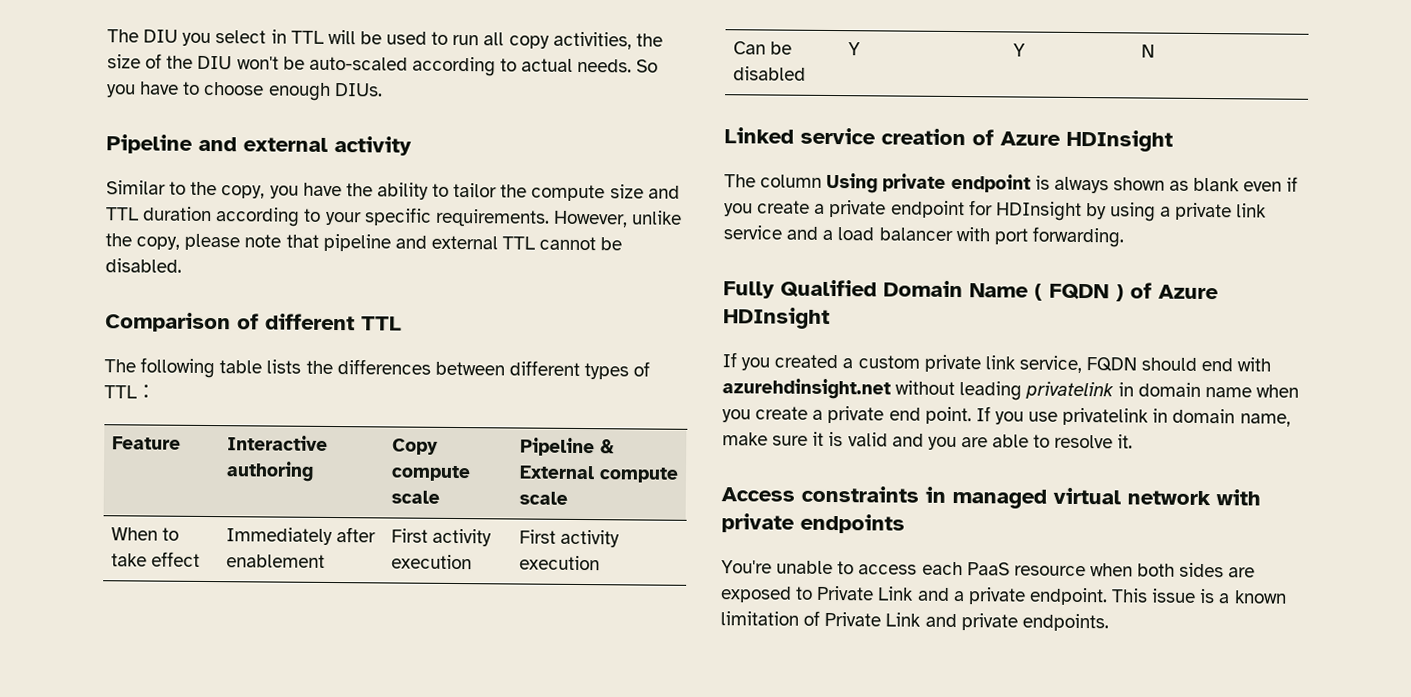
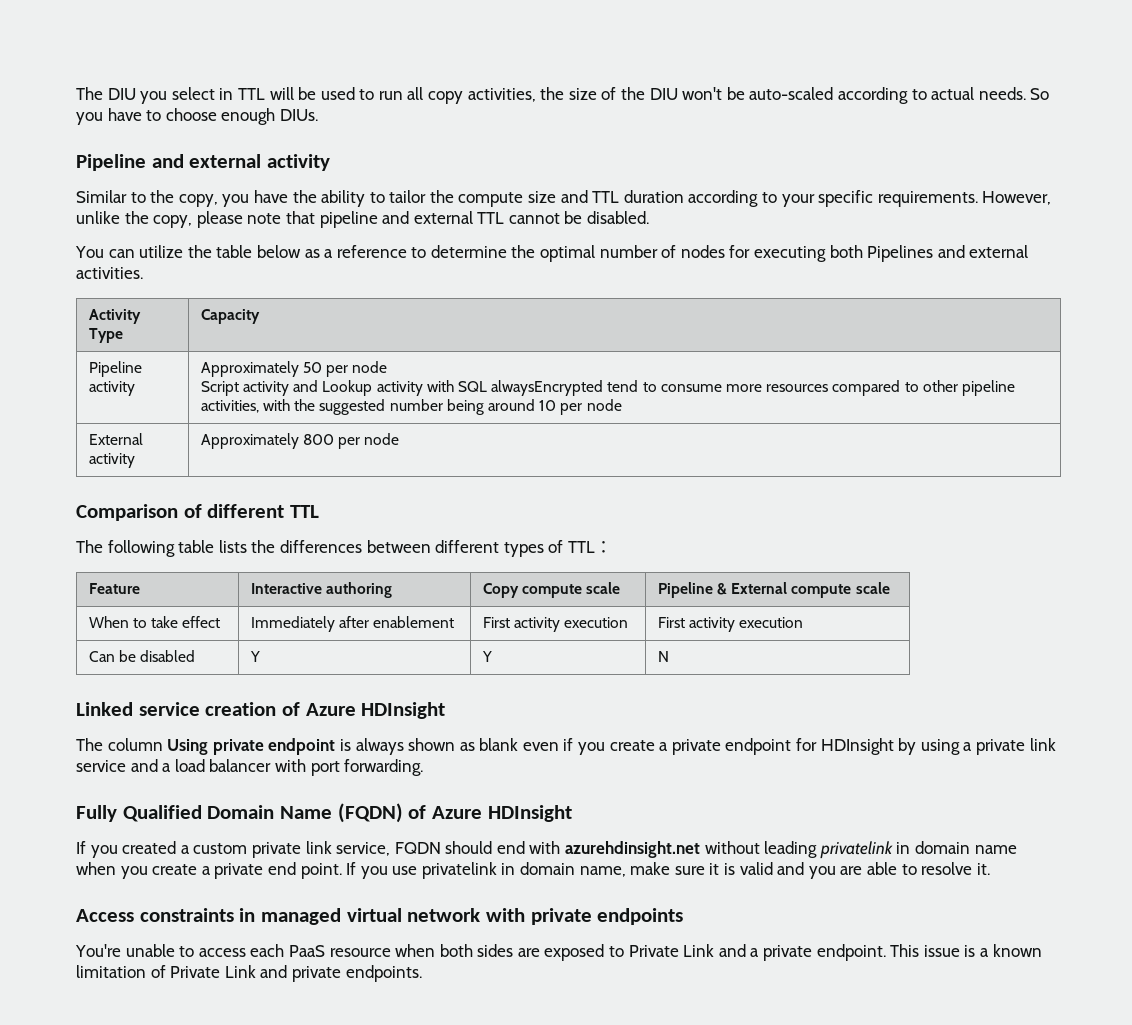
(182, 265) none -> [75,245,1029,262] [76,267,143,279] [88,309,141,324] [88,328,123,343] [200,309,260,324] [88,361,142,377] [88,381,135,396] [200,361,388,377] [200,380,1015,396] [200,399,622,415] [88,433,143,445] [88,453,135,468] [200,433,400,449] // You can utilize the table below as a reference to determine the optimal number of nodes for executing both Pipelines and external activities. // Activity Type | Capacity // Pipeline activity | Approximately 50 per node // Script activity and Lookup activity with SQL alwaysEncrypted tend to consume more resources compared to other pipeline activities, with the suggested number being around 10 per node // External activity | Approximately 800 per node
[1034,283,1124,302] ( FQDN ) -> [337,803,403,823] (FQDN)

